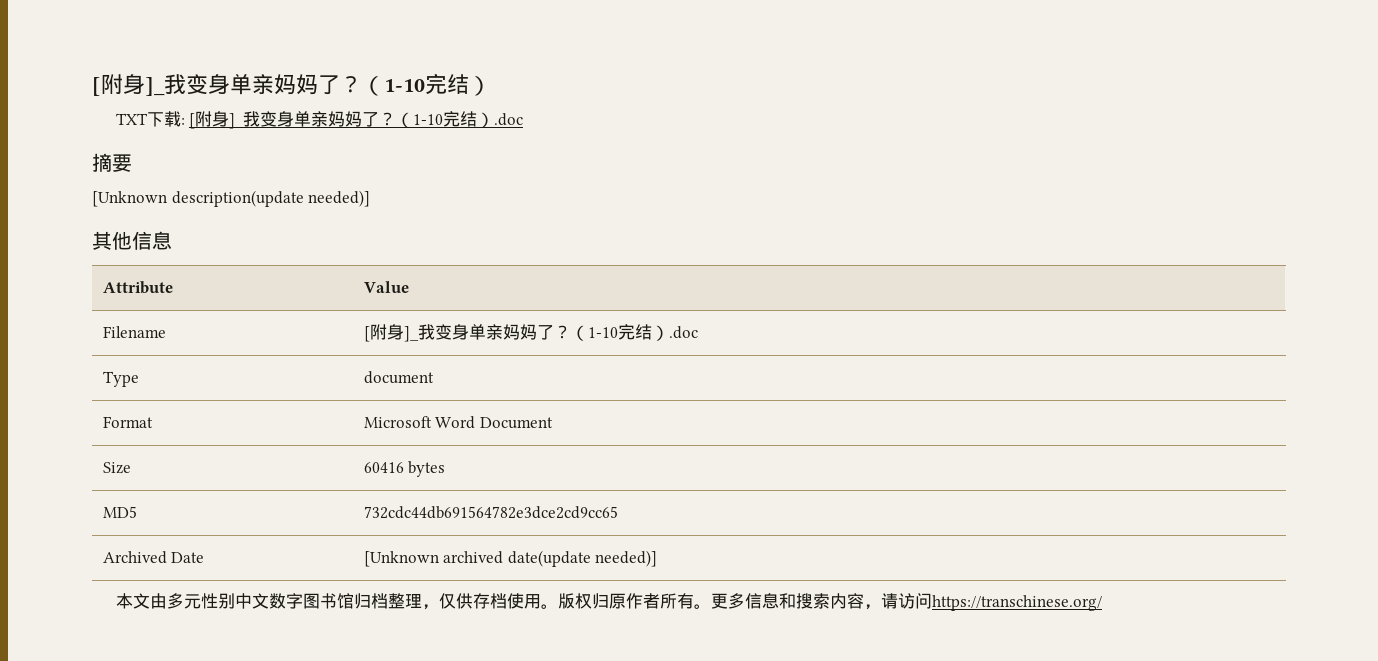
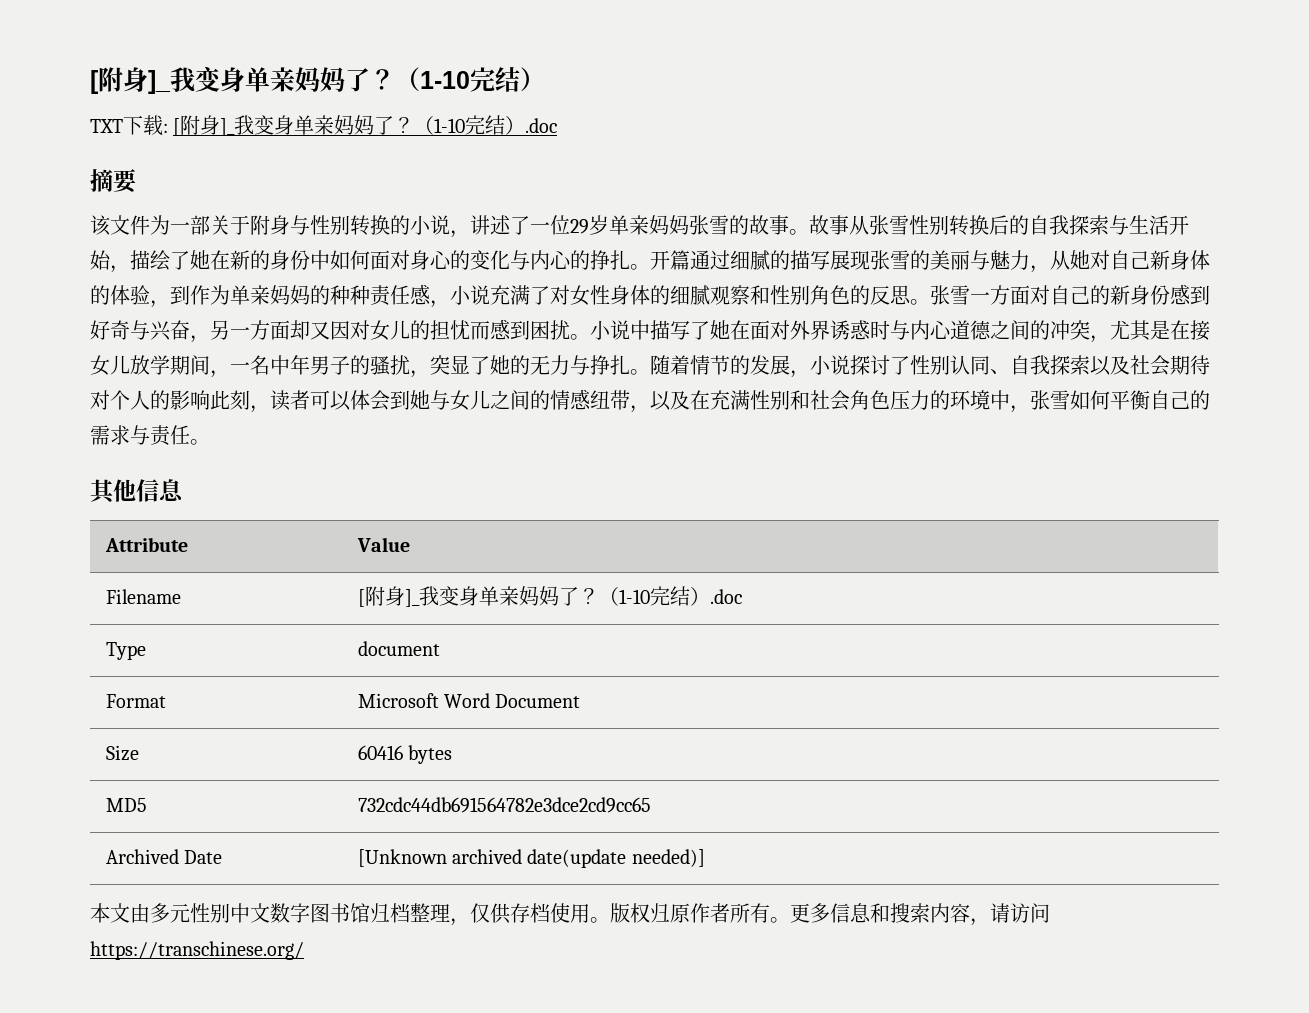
[92,190,371,207] [Unknown description(update needed)] -> [90,215,1189,238] [90,250,1210,273] [90,284,1210,308] [90,319,1210,343] [90,355,1210,378] [90,389,1210,413] [90,425,210,446] 该文件为一部关于附身与性别转换的小说，讲述了一位29岁单亲妈妈张雪的故事。故事从张雪性别转换后的自我探索与生活开始，描绘了她在新的身份中如何面对身心的变化与内心的挣扎。开篇通过细腻的描写展现张雪的美丽与魅力，从她对自己新身体的体验，到作为单亲妈妈的种种责任感，小说充满了对女性身体的细腻观察和性别角色的反思。张雪一方面对自己的新身份感到好奇与兴奋，另一方面却又因对女儿的担忧而感到困扰。小说中描写了她在面对外界诱惑时与内心道德之间的冲突，尤其是在接女儿放学期间，一名中年男子的骚扰，突显了她的无力与挣扎。随着情节的发展，小说探讨了性别认同、自我探索以及社会期待对个人的影响此刻，读者可以体会到她与女儿之间的情感纽带，以及在充满性别和社会角色压力的环境中，张雪如何平衡自己的需求与责任。

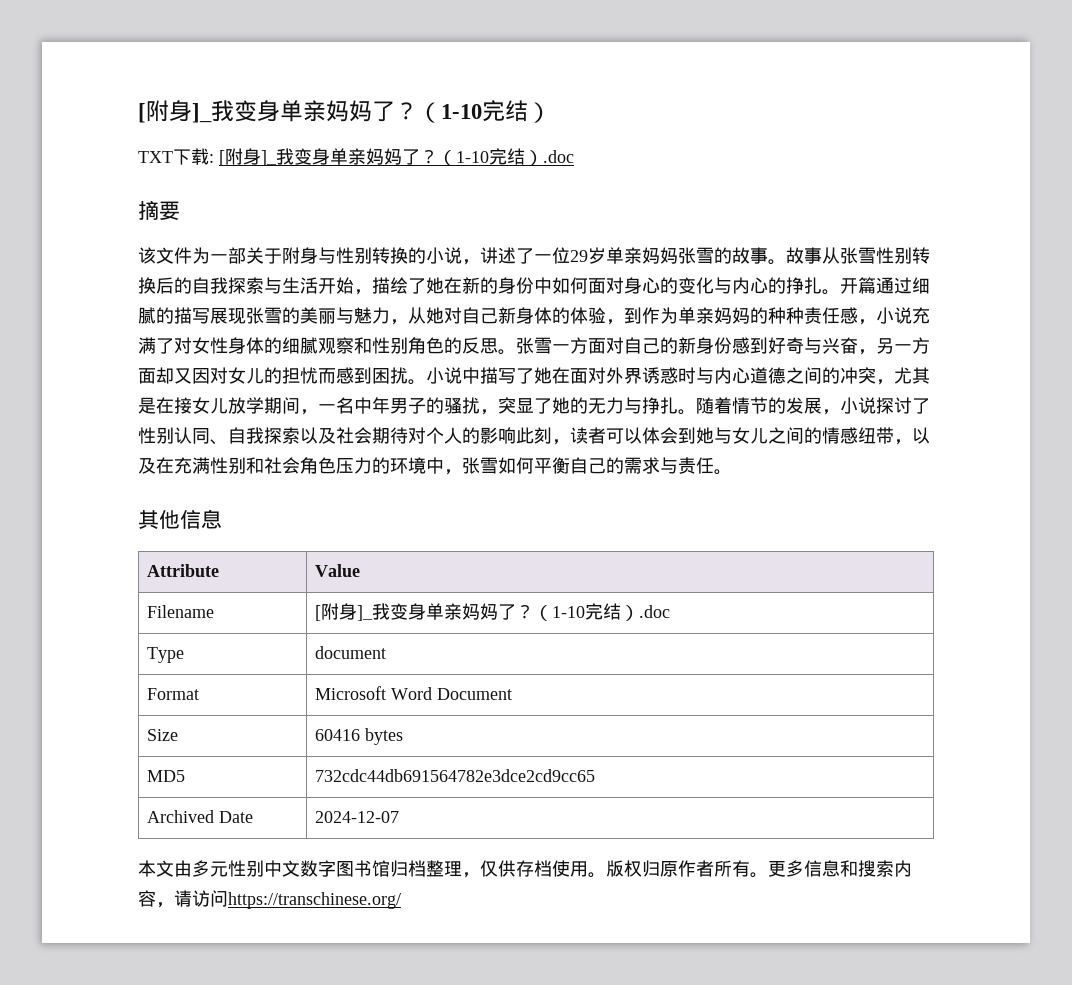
[357,849,705,868] [Unknown archived date(update needed)] -> [314,811,399,823] 2024-12-07

